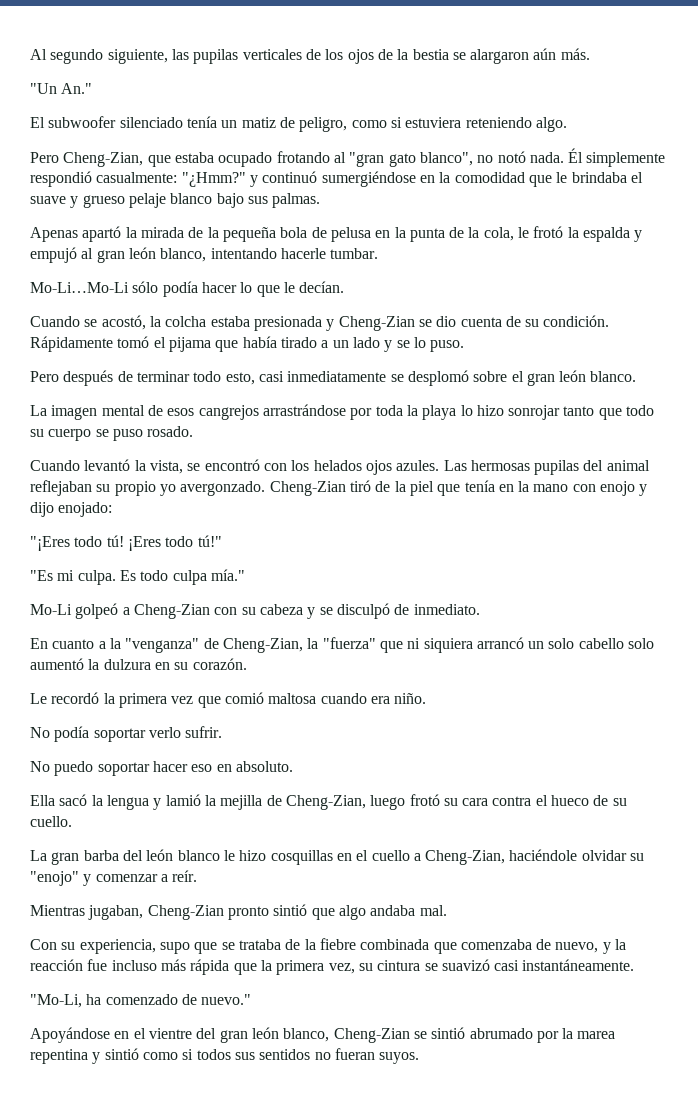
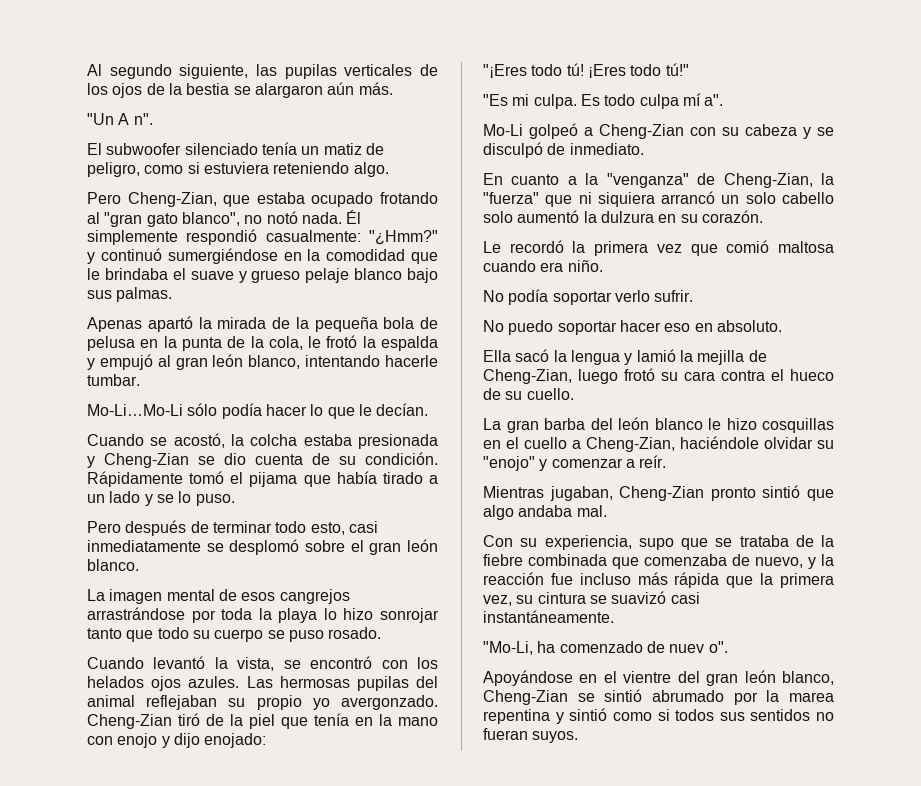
[61,83,93,94] An." -> [118,113,153,125] A n".
[210,569,245,581] mía." -> [682,93,724,106] mí a".
[201,994,252,1005] nuevo." -> [669,641,728,653] nuev o".

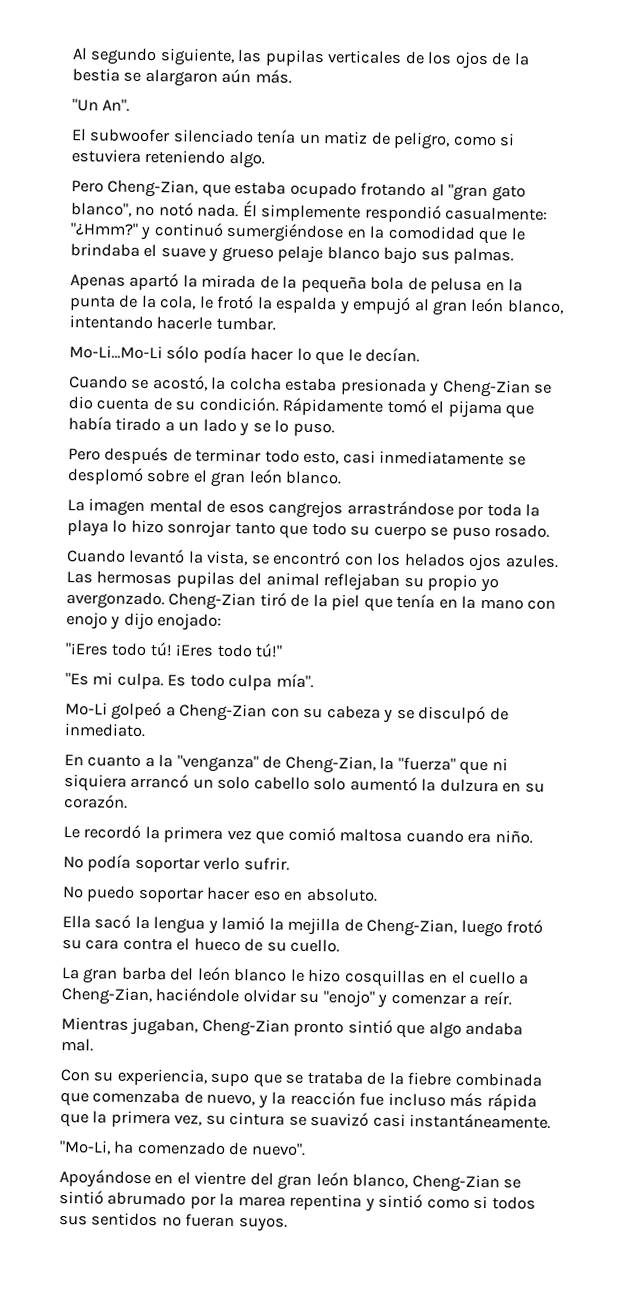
[118,113,153,125] A n". -> [102,98,131,112] An".
[682,93,724,106] mí a". -> [275,673,314,689] mía".
[669,641,728,653] nuev o". -> [250,1142,306,1156] nuevo".

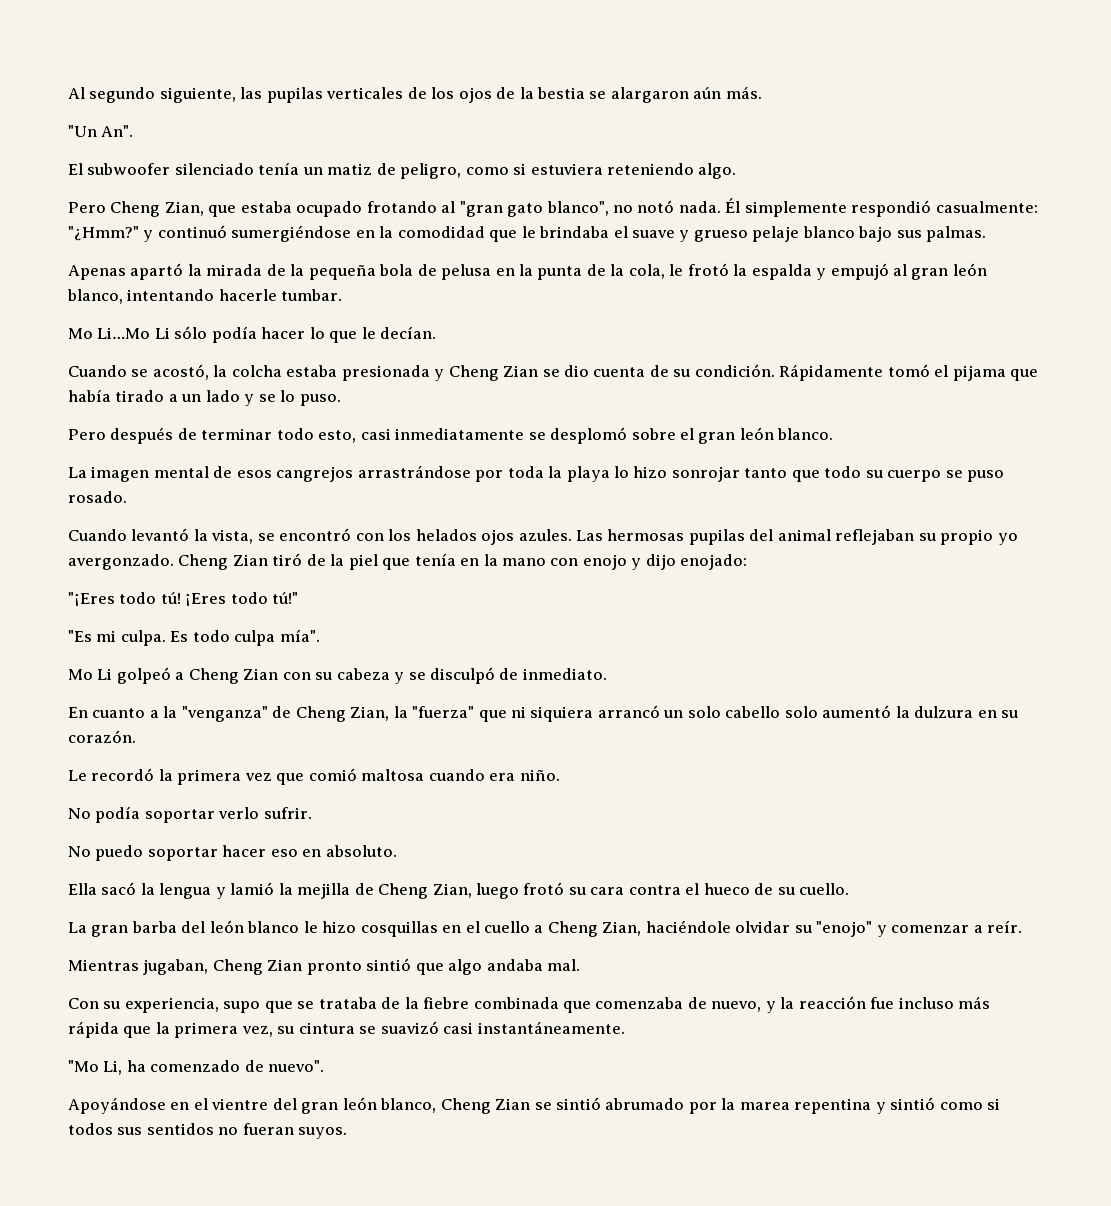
[107,179,199,198] Cheng-Zian, -> [110,201,204,217] Cheng Zian,
[69,345,163,360] Mo-Li…Mo-Li -> [68,327,170,339] Mo Li…Mo Li
[441,379,531,398] Cheng-Zian -> [448,365,539,381] Cheng Zian
[168,592,257,611] Cheng-Zian -> [178,554,268,570] Cheng Zian
[65,701,268,722] Mo-Li golpeó a Cheng-Zian -> [68,667,279,684] Mo Li golpeó a Cheng Zian
[284,755,376,774] Cheng-Zian, -> [295,706,390,722] Cheng Zian,
[366,918,458,937] Cheng-Zian, -> [378,883,472,899] Cheng Zian,
[61,987,152,1006] Cheng-Zian, -> [547,921,642,937] Cheng Zian,
[201,1018,290,1037] Cheng-Zian -> [212,959,303,975] Cheng Zian
[59,1140,111,1155] "Mo-Li, -> [68,1060,123,1075] "Mo Li,
[411,1174,500,1193] Cheng-Zian -> [440,1098,531,1114] Cheng Zian

